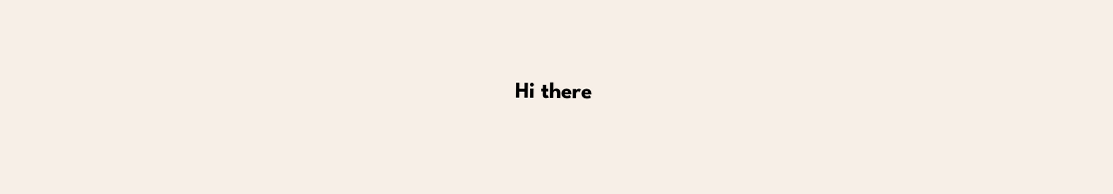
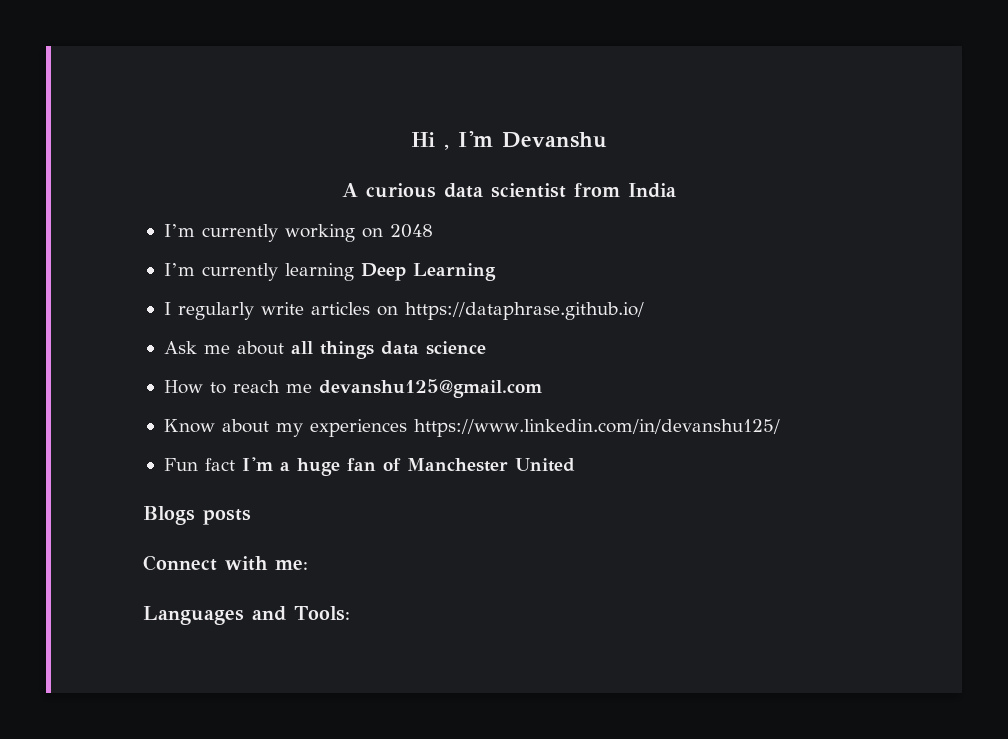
[540,81,594,100] there -> [444,131,608,150] [342,183,676,198] [163,224,433,242] [163,263,496,281] [163,302,644,320] [163,341,486,359] [163,379,542,398] [163,419,780,437] [163,457,575,476] [143,506,251,525] [143,555,308,571] [143,606,350,625] , I'm Devanshu // A curious data scientist from India // I’m currently working on 2048 // I’m currently learning Deep Learning // I regularly write articles on https://dataphrase.github.io/ // Ask me about all things data science // How to reach me devanshu125@gmail.com // Know about my experiences https://www.linkedin.com/in/devanshu125/ // Fun fact I'm a huge fan of Manchester United // Blogs posts // Connect with me: // Languages and Tools:

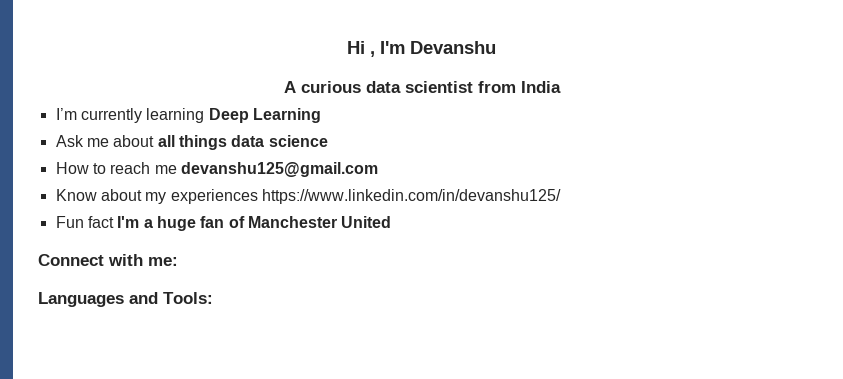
[163,224,433,242] // I’m currently working on 2048 -> (561, 87) none
[163,302,644,320] // I regularly write articles on https://dataphrase.github.io/ -> (321, 115) none
[143,506,251,525] // Blogs posts -> (392, 222) none

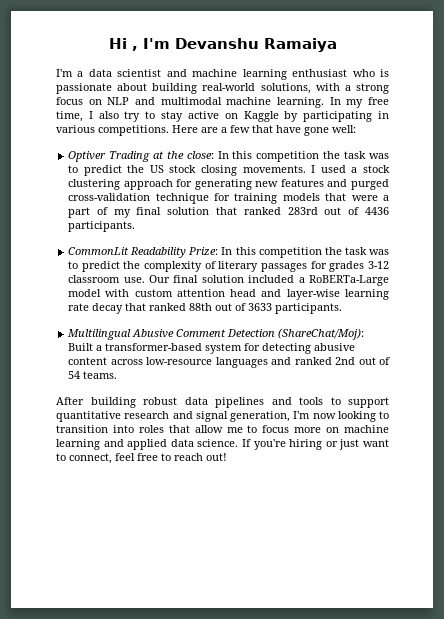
[283,81,561,93] [55,108,321,123] [55,135,328,150] [55,162,378,177] [55,189,561,204] [55,216,392,231] [38,254,178,266] [38,292,213,307] // A curious data scientist from India // I’m currently learning Deep Learning // Ask me about all things data science // How to reach me devanshu125@gmail.com // Know about my experiences https://www.linkedin.com/in/devanshu125/ // Fun fact I'm a huge fan of Manchester United // Connect with me: // Languages and Tools: -> [263,38,337,52] [56,69,390,80] [56,83,390,94] [56,97,390,108] [56,111,389,122] [56,125,356,136] [68,151,389,162] [68,165,390,176] [68,179,389,190] [68,193,389,204] [68,207,390,218] [68,221,136,232] [68,247,390,258] [68,261,390,272] [68,275,389,286] [68,289,389,300] [68,303,343,314] [67,328,365,340] [68,343,356,354] [68,357,391,368] [68,371,118,379] [56,397,389,408] [56,411,389,422] [56,425,389,433] [56,439,389,450] [56,453,227,464] Ramaiya // I'm a data scientist and machine learning enthusiast who is passionate about building real-world solutions, with a strong focus on NLP and multimodal machine learning. In my free time, I also try to stay active on Kaggle by participating in various competitions. Here are a few that have gone well: // Optiver Trading at the close: In this competition the task was to predict the US stock closing movements. I used a stock clustering approach for generating new features and purged cross-validation technique for training models that were a part of my final solution that ranked 283rd out of 4436 participants. // CommonLit Readability Prize: In this competition the task was to predict the complexity of literary passages for grades 3-12 classroom use. Our final solution included a RoBERTa-Large model with custom attention head and layer-wise learning rate decay that ranked 88th out of 3633 participants. // Multilingual Abusive Comment Detection (ShareChat/Moj): Built a transformer-based system for detecting abusive content across low-resource languages and ranked 2nd out of 54 teams. // After building robust data pipelines and tools to support quantitative research and signal generation, I'm now looking to transition into roles that allow me to focus more on machine learning and applied data science. If you're hiring or just want to connect, feel free to reach out!

